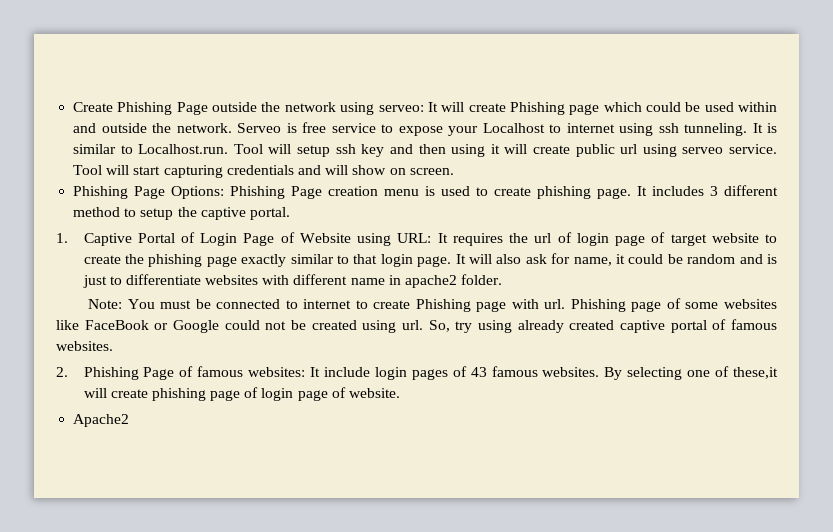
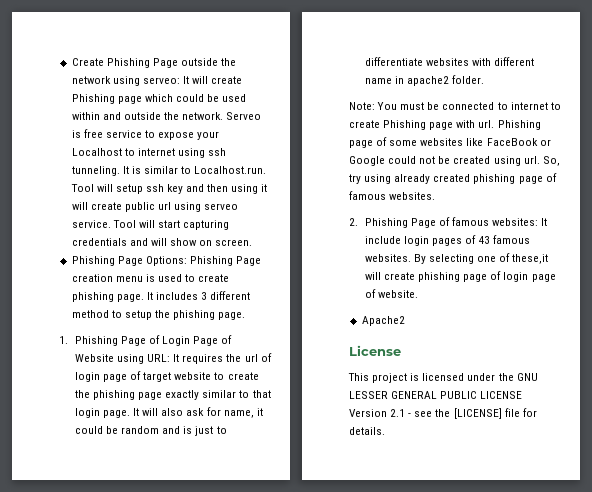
[200,207,290,220] captive portal. -> [173,310,246,320] phishing page.
[83,233,175,246] Captive Portal -> [74,336,147,346] Phishing Page
[620,320,707,333] captive portal -> [473,174,543,184] phishing page
(130, 420) none -> [349,345,401,356] [348,373,538,383] [349,391,523,399] [349,408,537,419] [349,427,385,435] // License // This project is licensed under the GNU LESSER GENERAL PUBLIC LICENSE Version 2.1 - see the [LICENSE] file for details.

